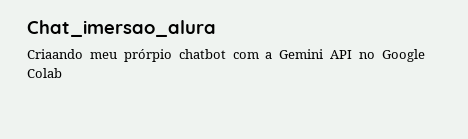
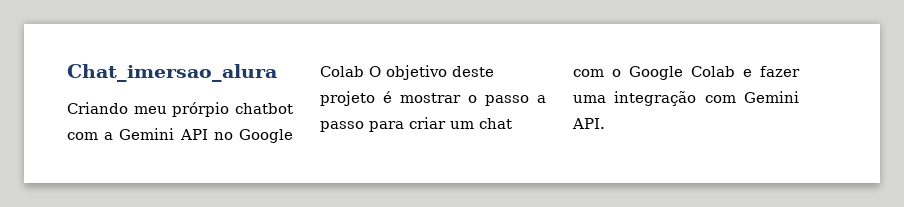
[27,49,83,59] Criaando -> [67,102,128,114] Criando
(62, 73) none -> [369,65,494,80] [320,91,546,106] [320,117,512,132] [573,66,800,80] [573,91,799,106] [572,118,605,129] O objetivo deste projeto é mostrar o passo a passo para criar um chat com o Google Colab e fazer uma integração com Gemini API.

